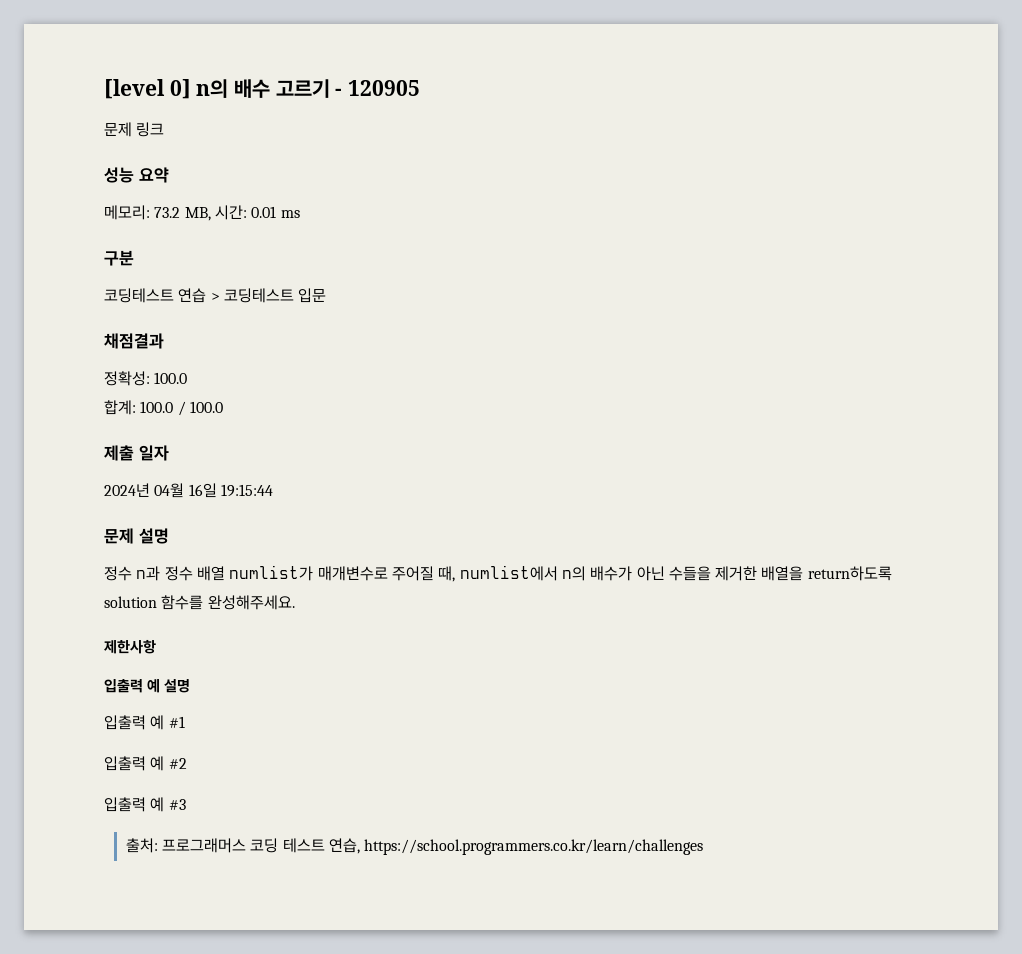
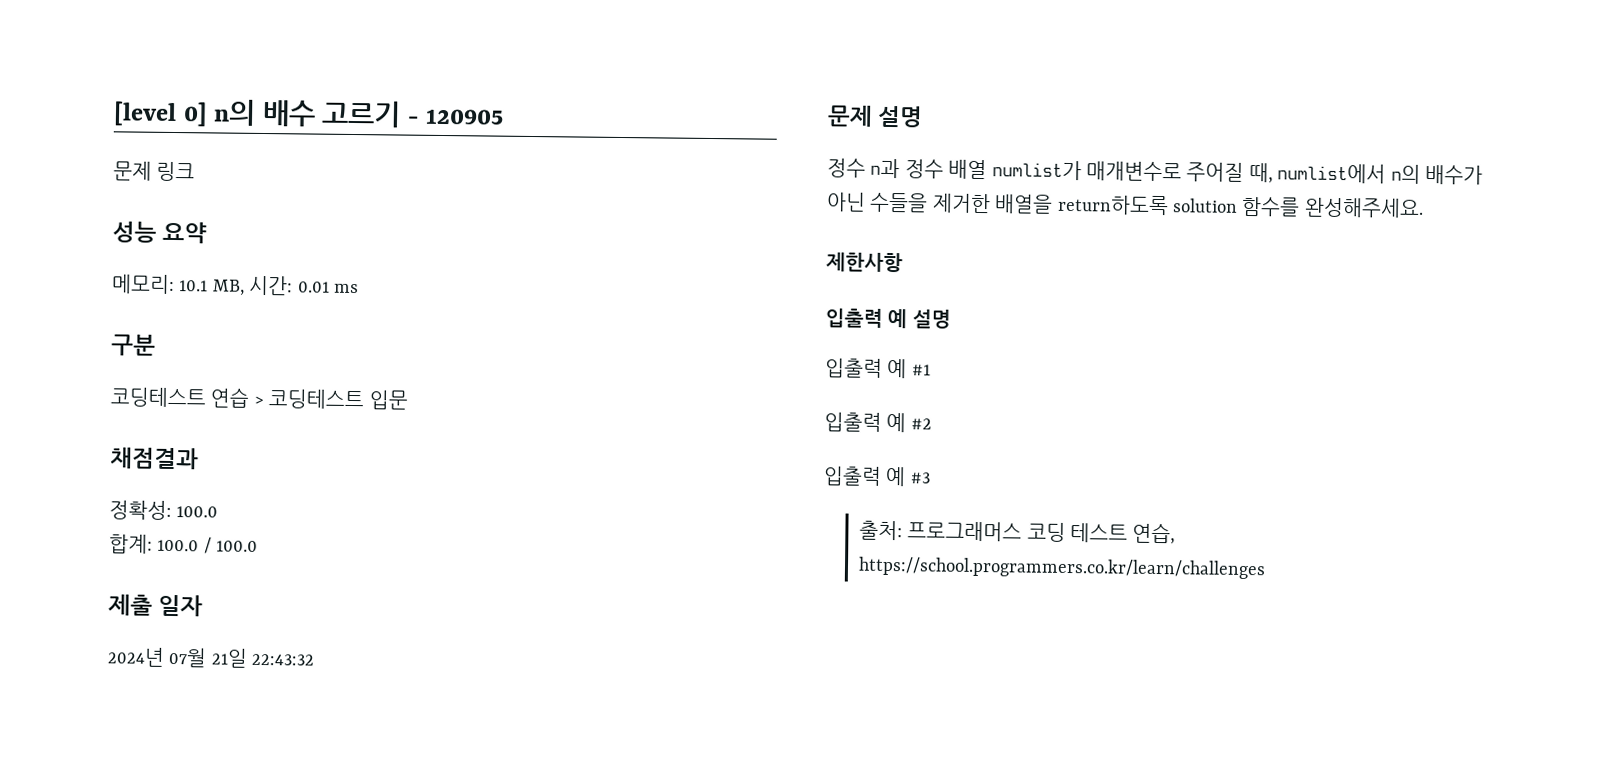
[154,207,181,218] 73.2 -> [179,280,209,292] 10.1
[154,483,273,498] 04월 16일 19:15:44 -> [168,647,315,668] 07월 21일 22:43:32

